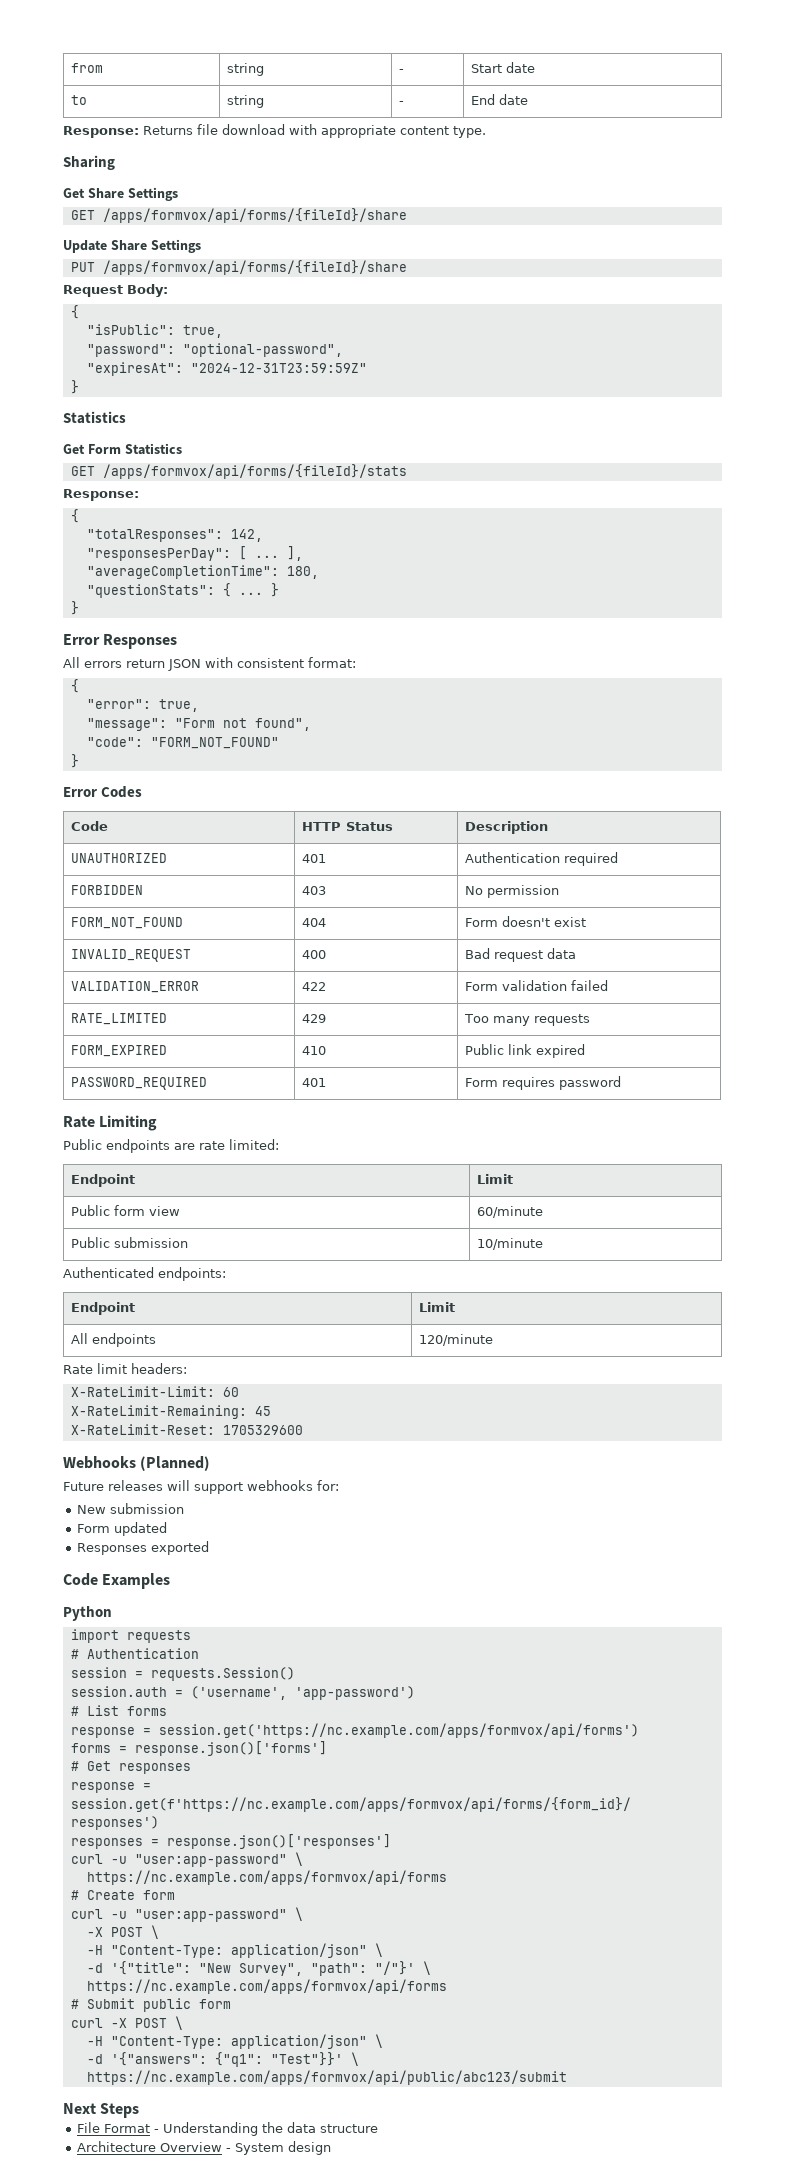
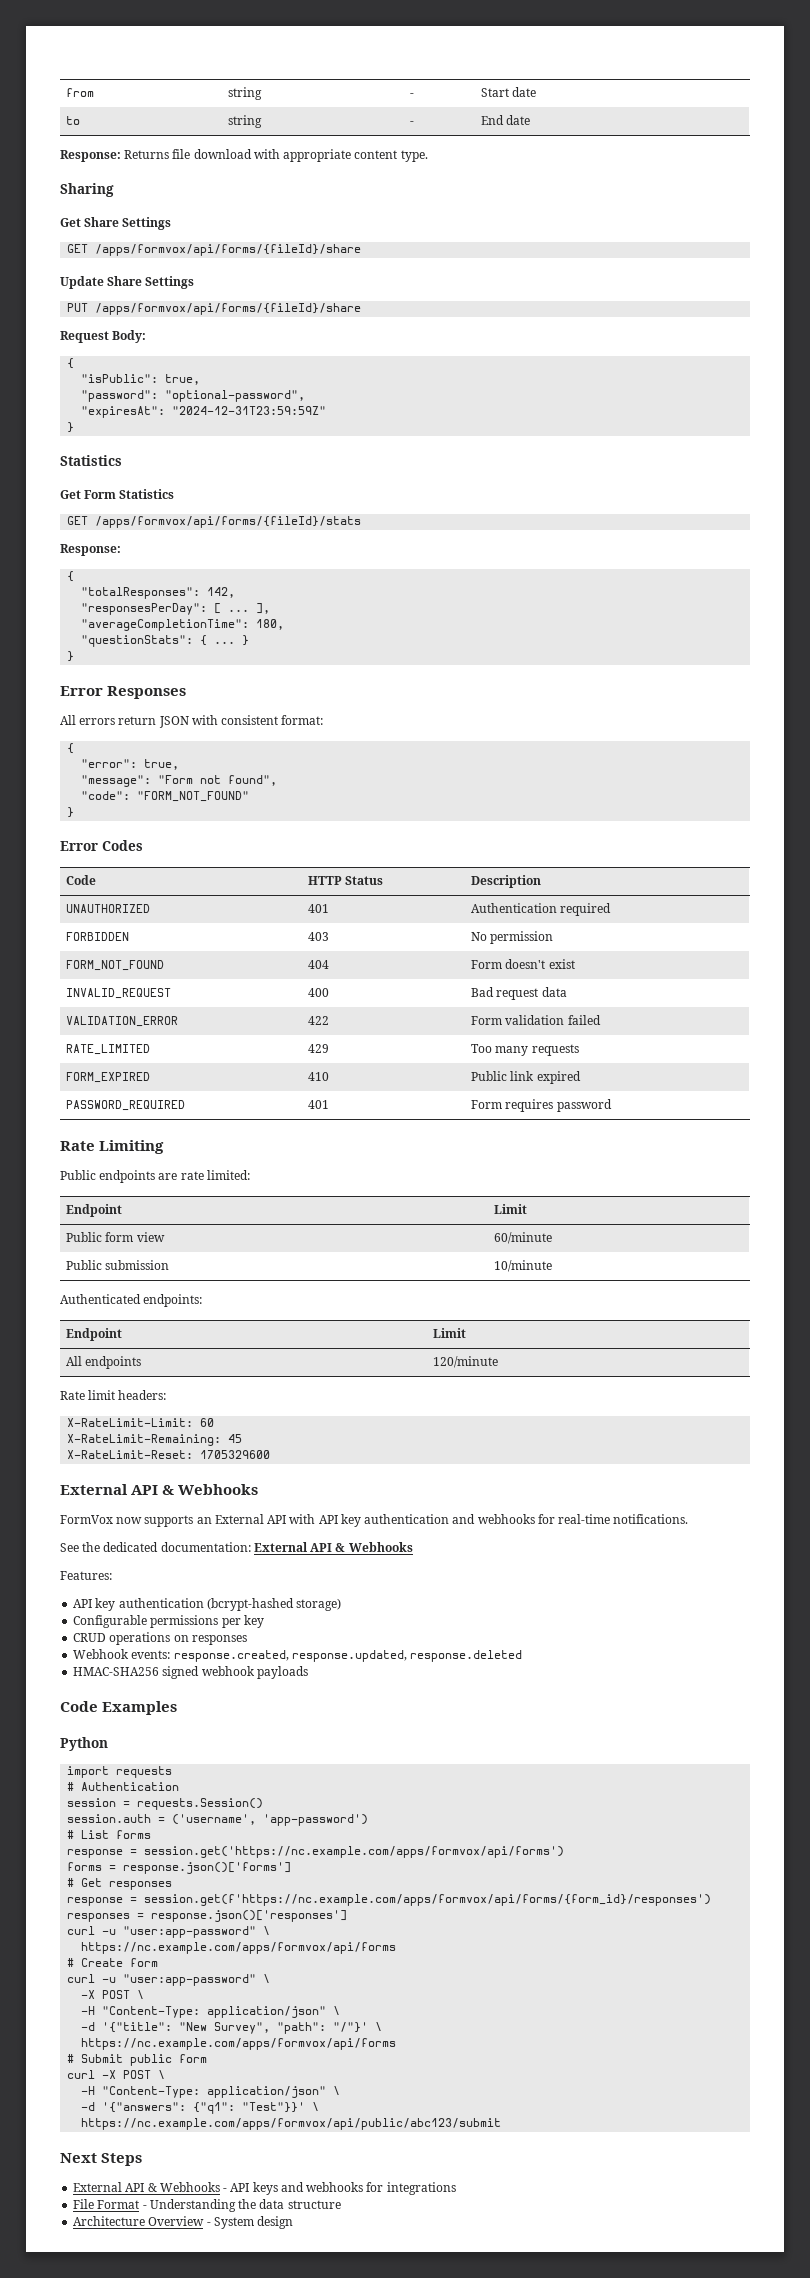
[63,1456,211,1471] [63,1480,339,1494] [76,1503,184,1514] [76,1522,167,1536] [76,1541,209,1555] Webhooks (Planned) // Future releases will support webhooks for: // New submission // Form updated // Responses exported -> [60,1484,259,1495] [60,1514,689,1527] [60,1542,413,1552] [60,1571,112,1580] [73,1598,342,1611] [73,1615,264,1628] [73,1632,247,1645] [73,1649,523,1662] [73,1666,308,1679] External API & Webhooks // FormVox now supports an External API with API key authentication and webhooks for real-time notifications. // See the dedicated documentation: External API & Webhooks // Features: // API key authentication (bcrypt-hashed storage) // Configurable permissions per key // CRUD operations on responses // Webhook events: response.created, response.updated, response.deleted // HMAC-SHA256 signed webhook payloads
(140, 2110) none -> [73,2182,456,2195] // External API & Webhooks - API keys and webhooks for integrations

